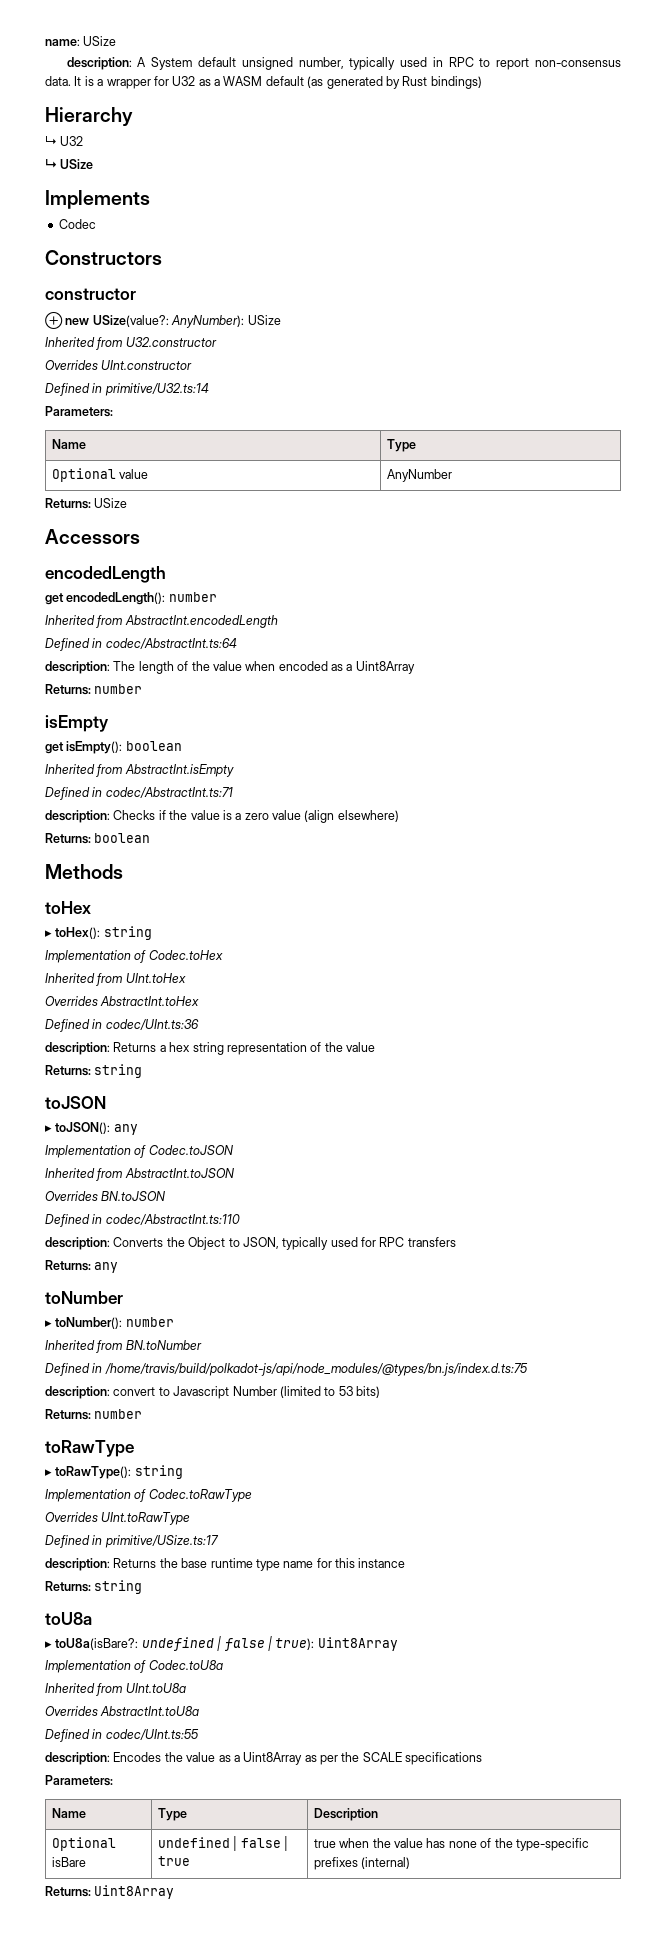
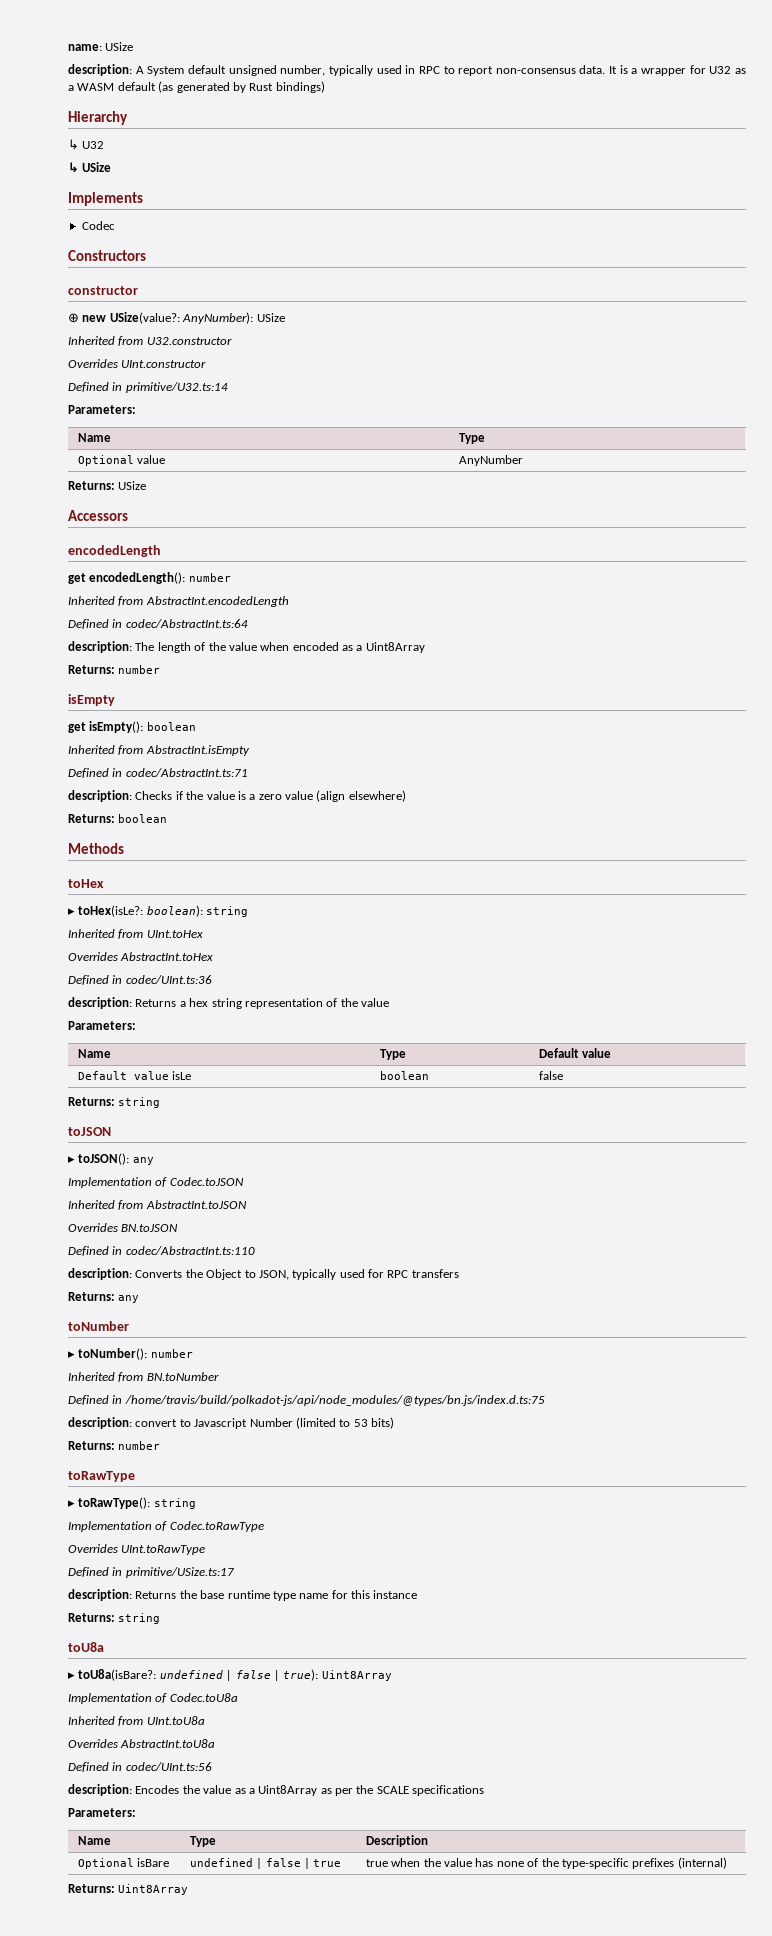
[55,926,152,940] [45,950,223,963] toHex(): string // Implementation of Codec.toHex -> [78,905,249,917] toHex(isLe?: boolean): string
(375, 1047) none -> [68,1021,136,1030] [77,1049,111,1058] [379,1049,406,1060] [538,1048,612,1058] [77,1071,192,1080] [379,1071,429,1080] [538,1071,563,1080] // Parameters: // Name | Type | Default value // Default value isLe | boolean | false
[105,1729,199,1740] codec/UInt.ts:55 -> [125,1762,212,1771] codec/UInt.ts:56

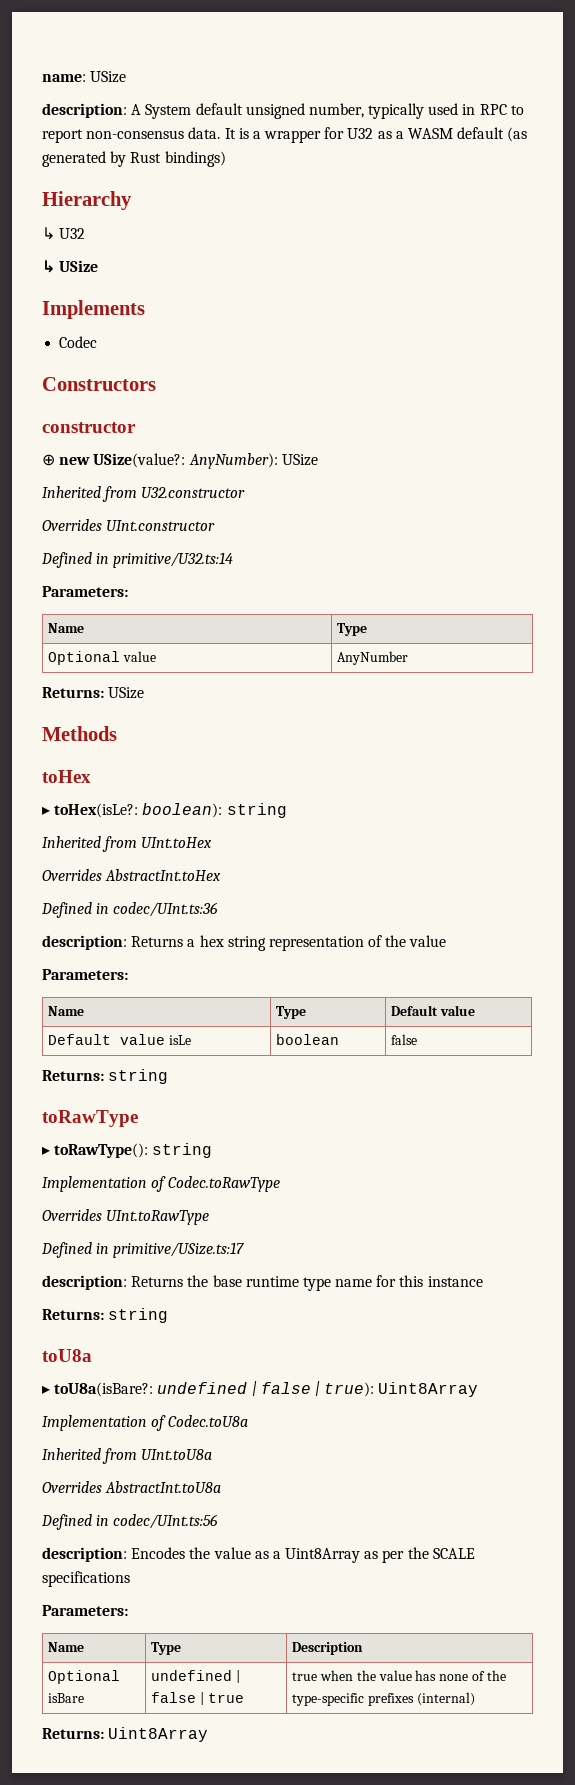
[68,510,128,521] [68,545,161,557] [68,572,231,584] [68,596,289,607] [68,619,248,629] [68,641,425,653] [68,665,161,674] [68,694,115,706] [68,721,196,733] [68,745,250,756] [68,768,248,778] [68,790,406,802] [68,814,168,823] // Accessors // encodedLength // get encodedLength(): number // Inherited from AbstractInt.encodedLength // Defined in codec/AbstractInt.ts:64 // description: The length of the value when encoded as a Uint8Array // Returns: number // isEmpty // get isEmpty(): boolean // Inherited from AbstractInt.isEmpty // Defined in codec/AbstractInt.ts:71 // description: Checks if the value is a zero value (align elsewhere) // Returns: boolean -> (145, 693) none
[68,1127,111,1136] [68,1153,154,1165] [68,1177,244,1188] [68,1200,247,1210] [68,1223,179,1232] [68,1246,255,1256] [68,1268,459,1280] [68,1292,140,1303] [68,1321,129,1331] [68,1348,193,1360] [68,1372,219,1382] [68,1395,545,1406] [68,1417,394,1429] [68,1441,161,1450] // toJSON // ▸ toJSON(): any // Implementation of Codec.toJSON // Inherited from AbstractInt.toJSON // Overrides BN.toJSON // Defined in codec/AbstractInt.ts:110 // description: Converts the Object to JSON, typically used for RPC transfers // Returns: any // toNumber // ▸ toNumber(): number // Inherited from BN.toNumber // Defined in /home/travis/build/polkadot-js/api/node_modules/@types/bn.js/index.d.ts:75 // description: convert to Javascript Number (limited to 53 bits) // Returns: number -> (169, 1076) none

